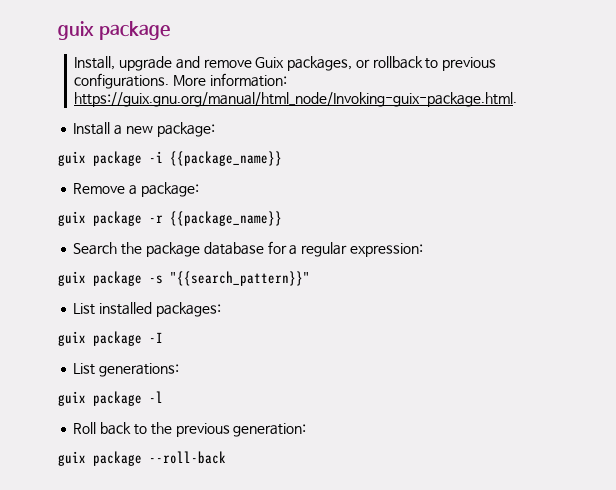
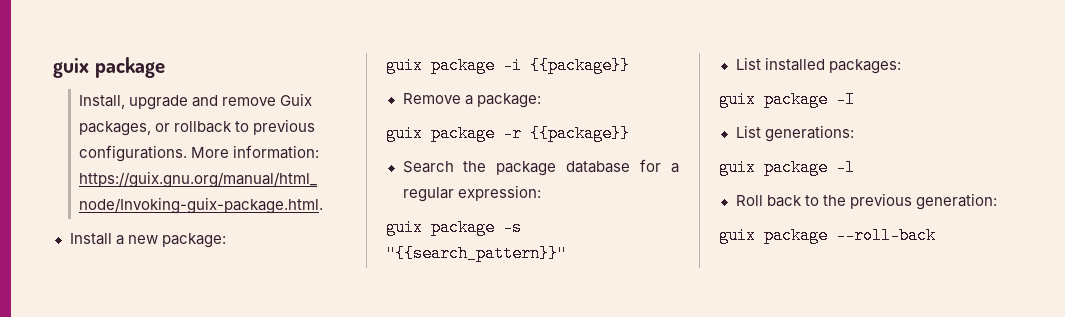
[170,151,282,166] {{package_name}} -> [530,57,630,74] {{package}}
[170,211,282,226] {{package_name}} -> [530,125,630,142] {{package}}

